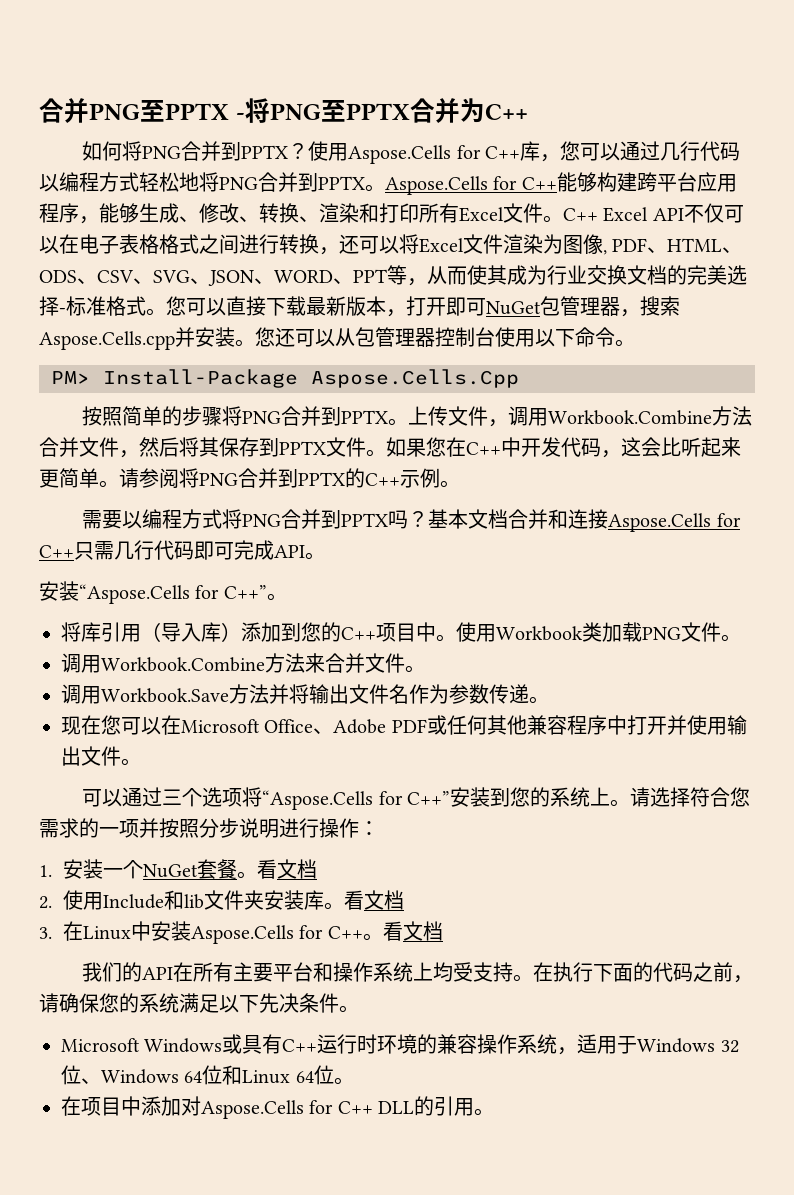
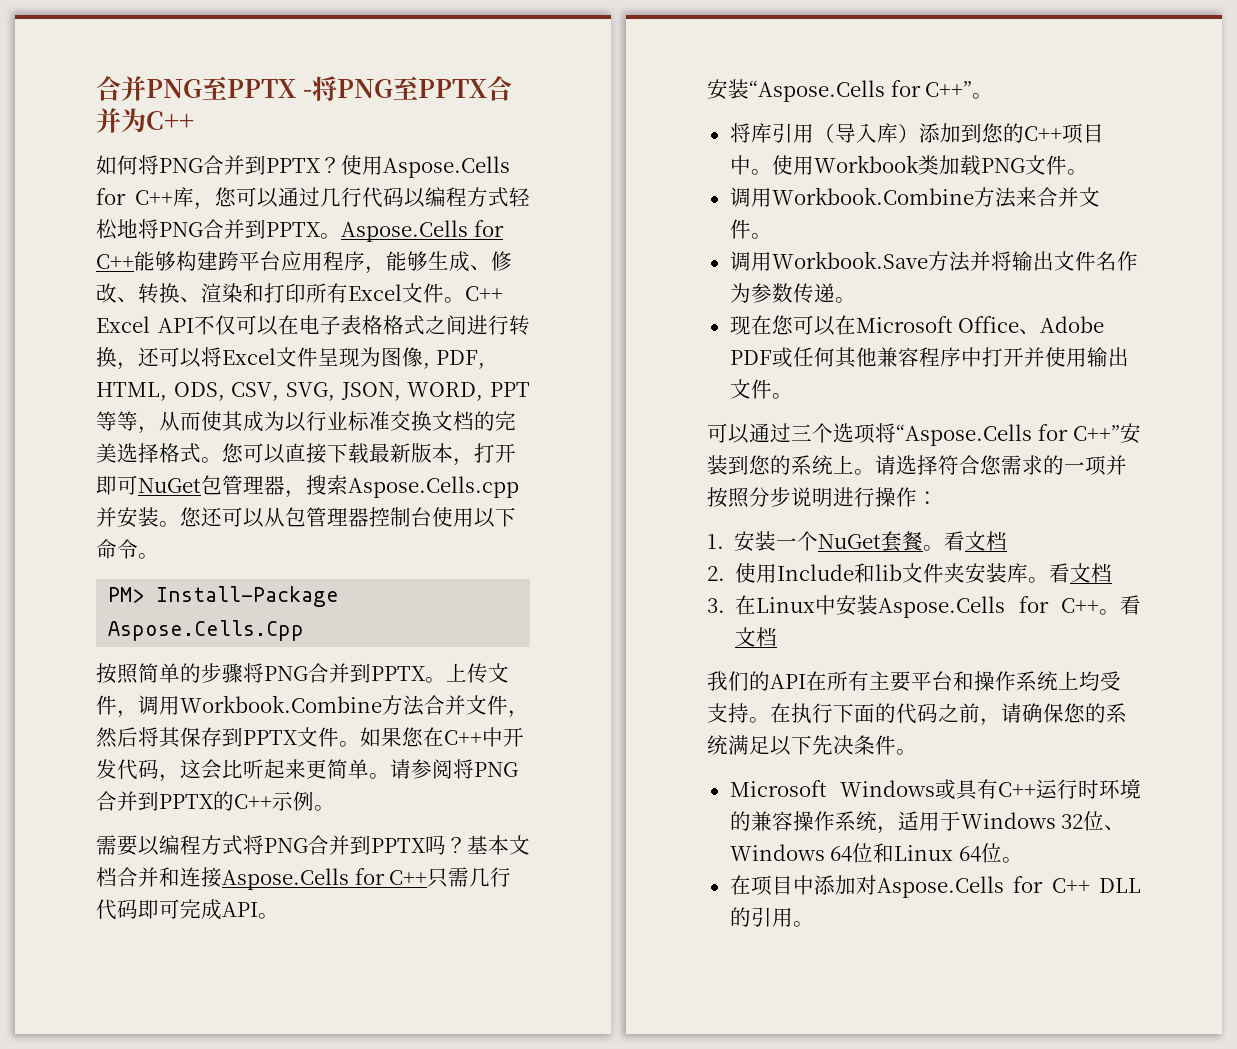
[503,234,543,254] 渲染 -> [318,348,360,367] 呈现
[612,238,743,253] [39,269,387,286] PDF、HTML、ODS、CSV、SVG、JSON、WORD、PPT -> [435,350,485,369] [96,382,530,401] [96,411,117,431] PDF, HTML, ODS, CSV, SVG, JSON, WORD, PPT等
[547,265,587,285] 行业 -> [285,411,390,432] 以行业标准
[59,296,106,316] -标准 -> (159, 453) none

